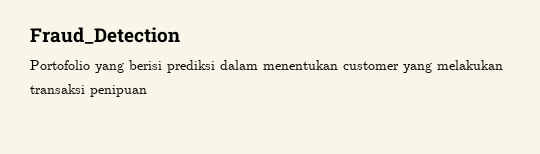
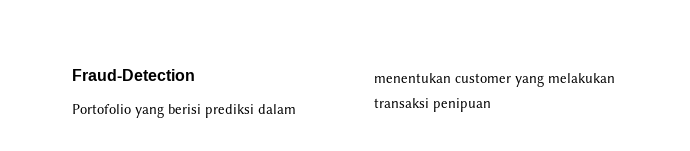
[30,27,180,44] Fraud_Detection -> [72,69,195,81] Fraud-Detection

